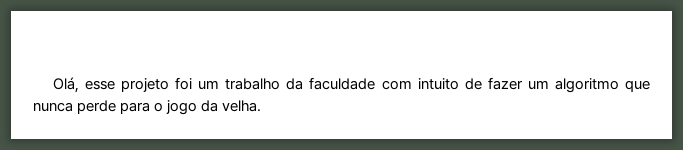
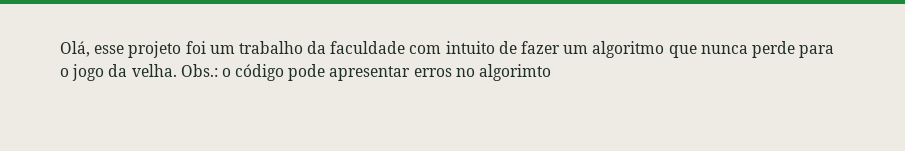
(262, 106) none -> [180,64,552,81] Obs.: o código pode apresentar erros no algorimto

